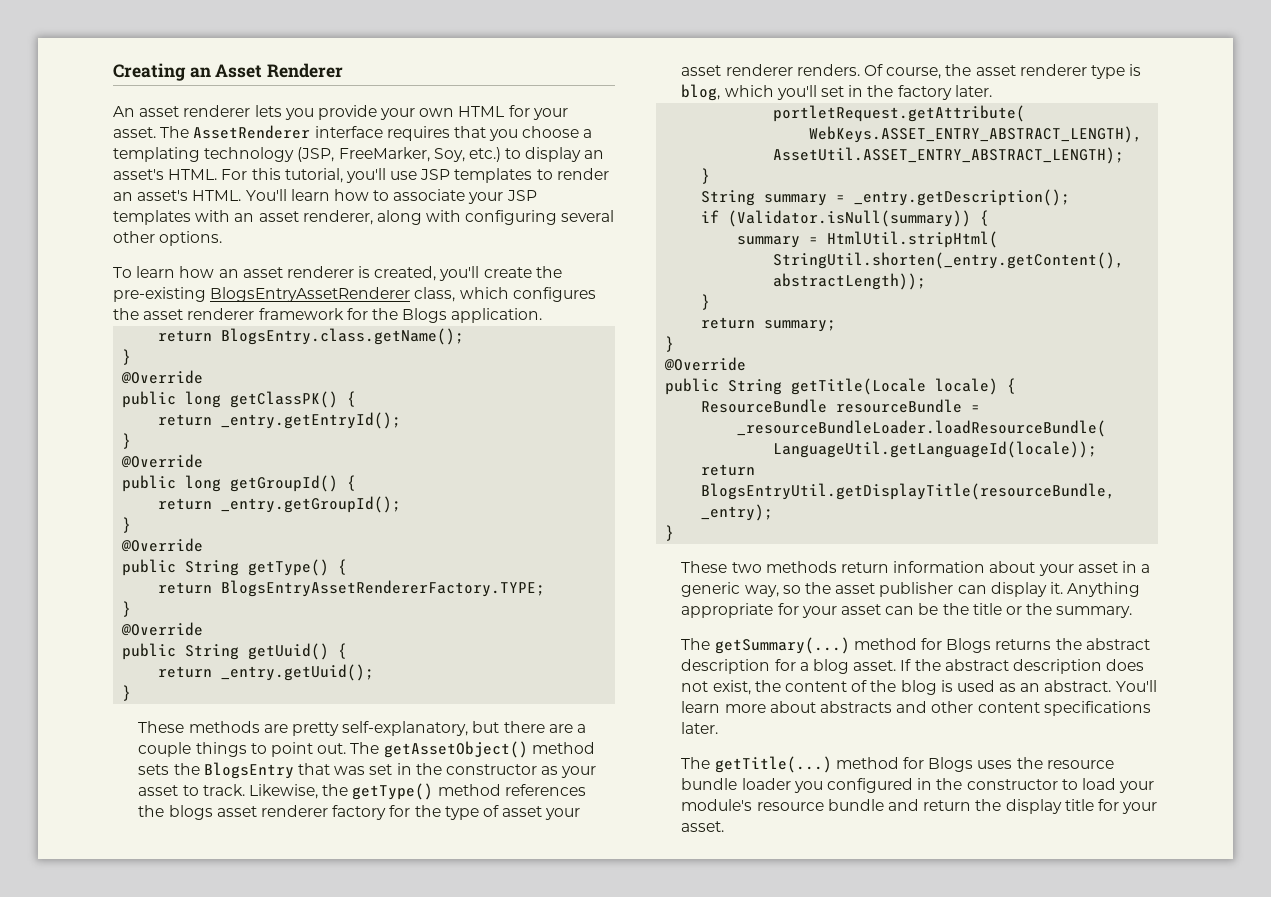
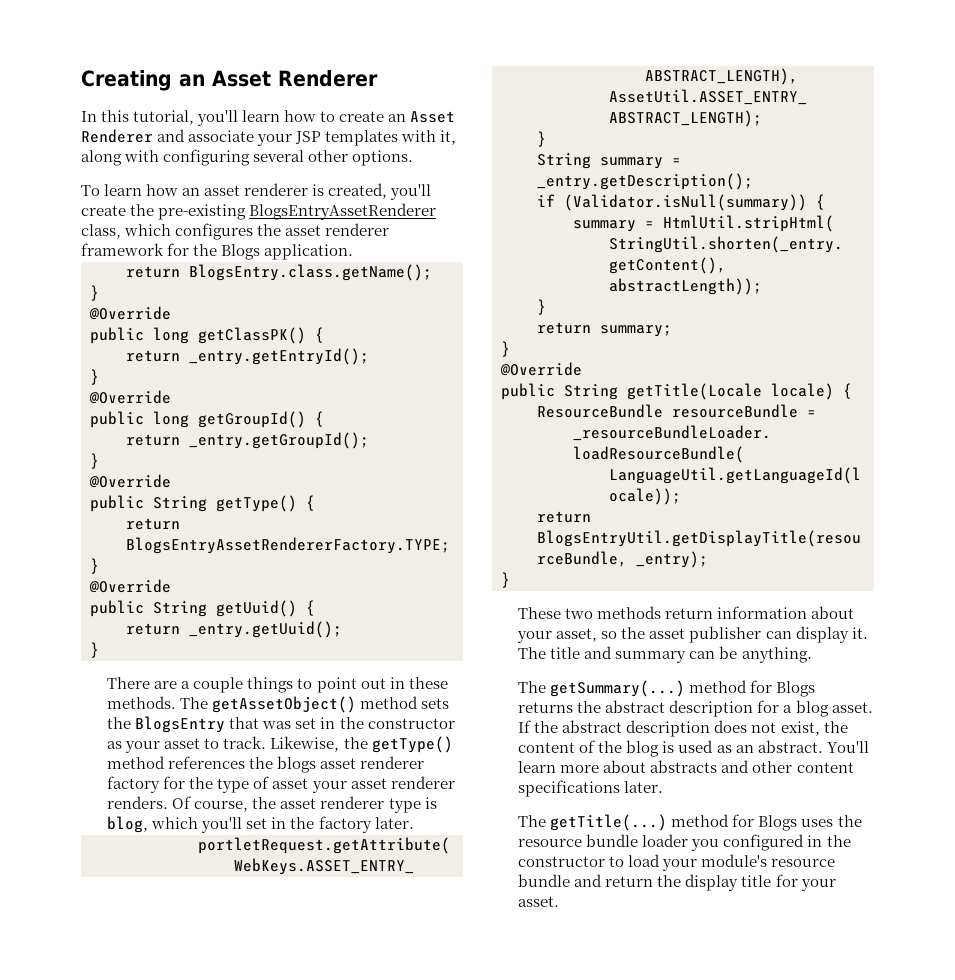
[113,105,568,120] [113,125,593,141] [113,147,605,162] [113,168,609,183] [113,189,390,201] An asset renderer lets you provide your own HTML for your asset. The AssetRenderer interface requires that you choose a templating technology (JSP, FreeMarker, Soy, etc.) to display an asset's HTML. For this tutorial, you'll use JSP templates to render an asset's HTML. You'll learn how to -> [81,110,456,126] [81,129,186,143] In this tutorial, you'll learn how to create an Asset Renderer and
[234,210,373,225] an asset renderer, -> [440,130,457,145] it,
[138,721,545,736] These methods are pretty self-explanatory, but there -> [107,677,151,689] There
[317,743,347,754] out. -> [360,677,448,689] [107,696,177,709] out in these methods.
[1077,561,1151,573] [681,582,779,597] asset in a generic way, -> [556,628,598,642] asset,
[1067,582,1141,597] [681,603,1133,618] Anything appropriate for your asset can be the title or the summary. -> [518,646,812,663] The title and summary can be anything.

